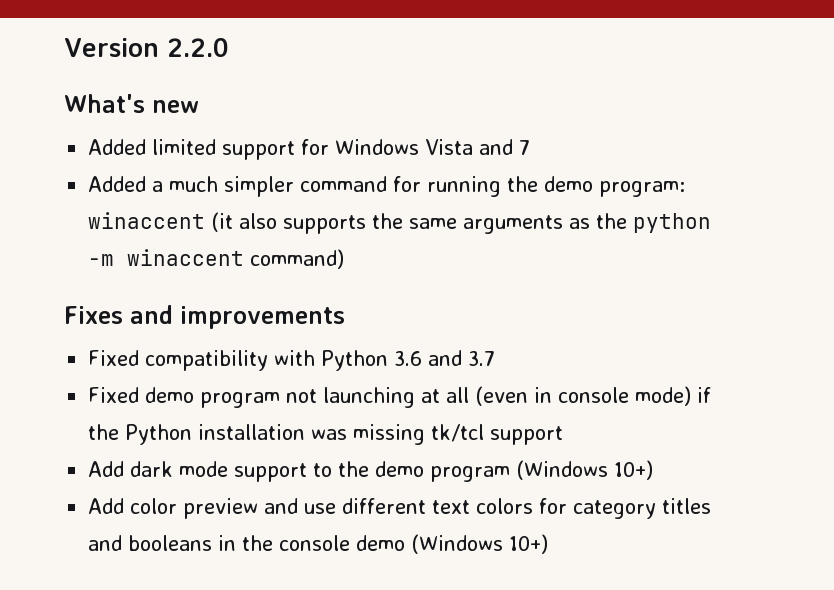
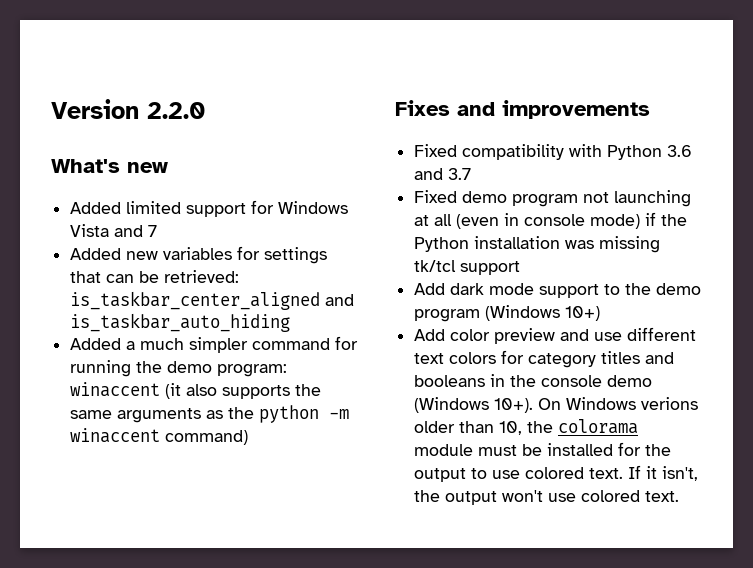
(531, 147) none -> [70,246,328,264] [70,270,240,283] [70,291,355,310] [70,313,291,332] // Added new variables for settings that can be retrieved: is_taskbar_center_aligned and is_taskbar_auto_hiding
[509,534,549,554] 10+) -> [494,397,699,413] [414,419,639,435] [414,442,672,456] [414,465,699,482] [414,490,680,505] 10+). On Windows verions older than 10, the colorama module must be installed for the output to use colored text. If it isn't, the output won't use colored text.

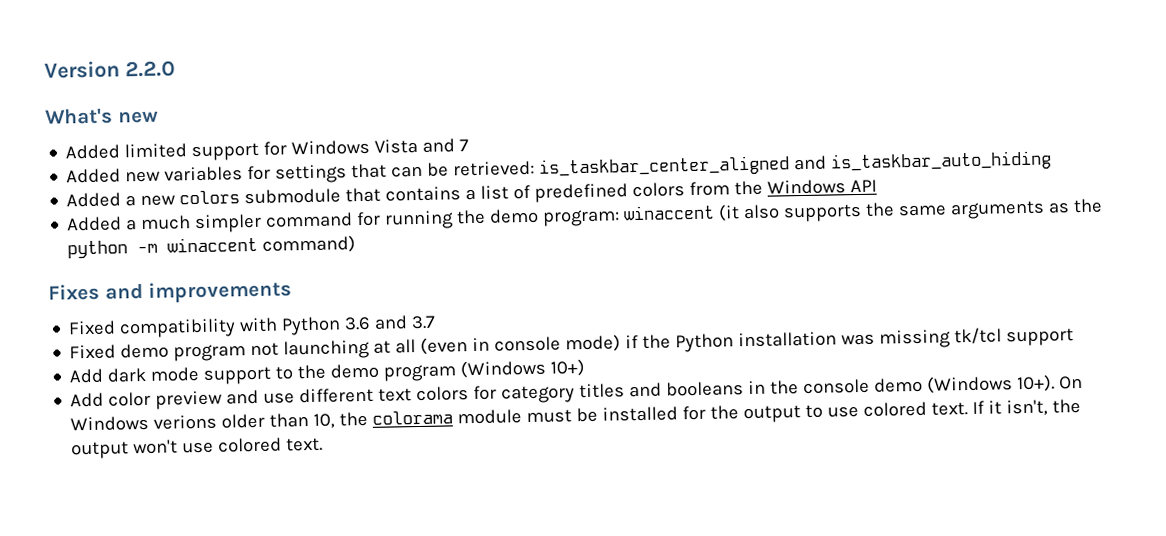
(291, 322) none -> [66,179,878,208] // Added a new colors submodule that contains a list of predefined colors from the Windows API

